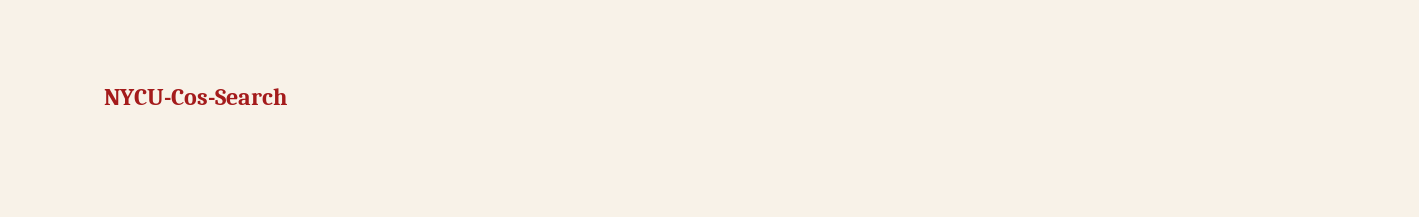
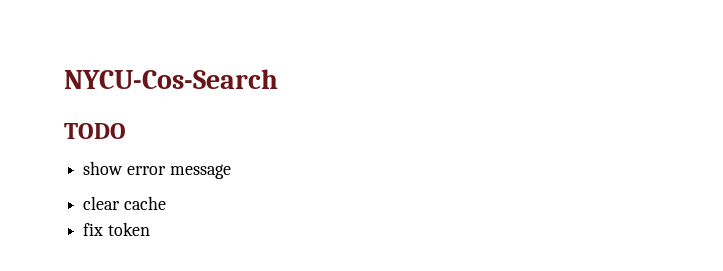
(287, 96) none -> [64,123,126,139] [83,161,231,179] [83,196,166,210] [83,222,150,236] // TODO // show error message // clear cache // fix token

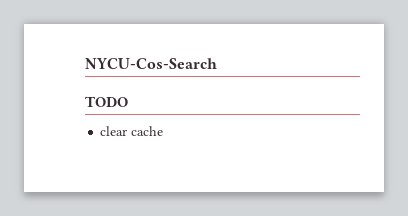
[83,161,231,179] // show error message -> (128, 101) none
[83,222,150,236] // fix token -> (164, 131) none

